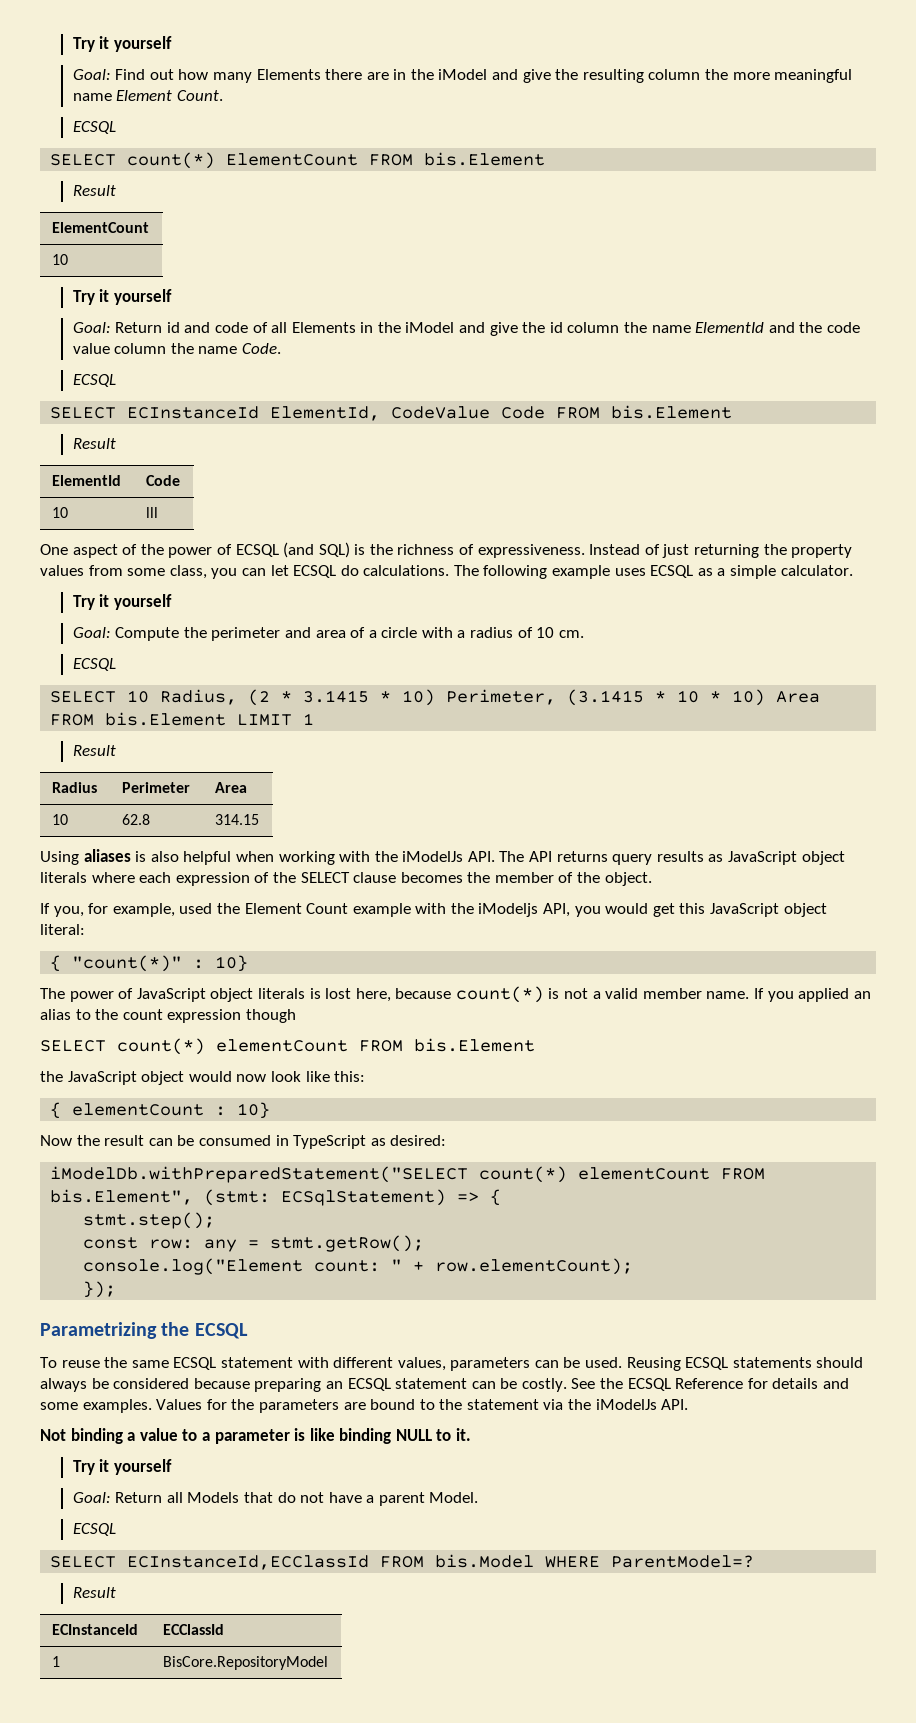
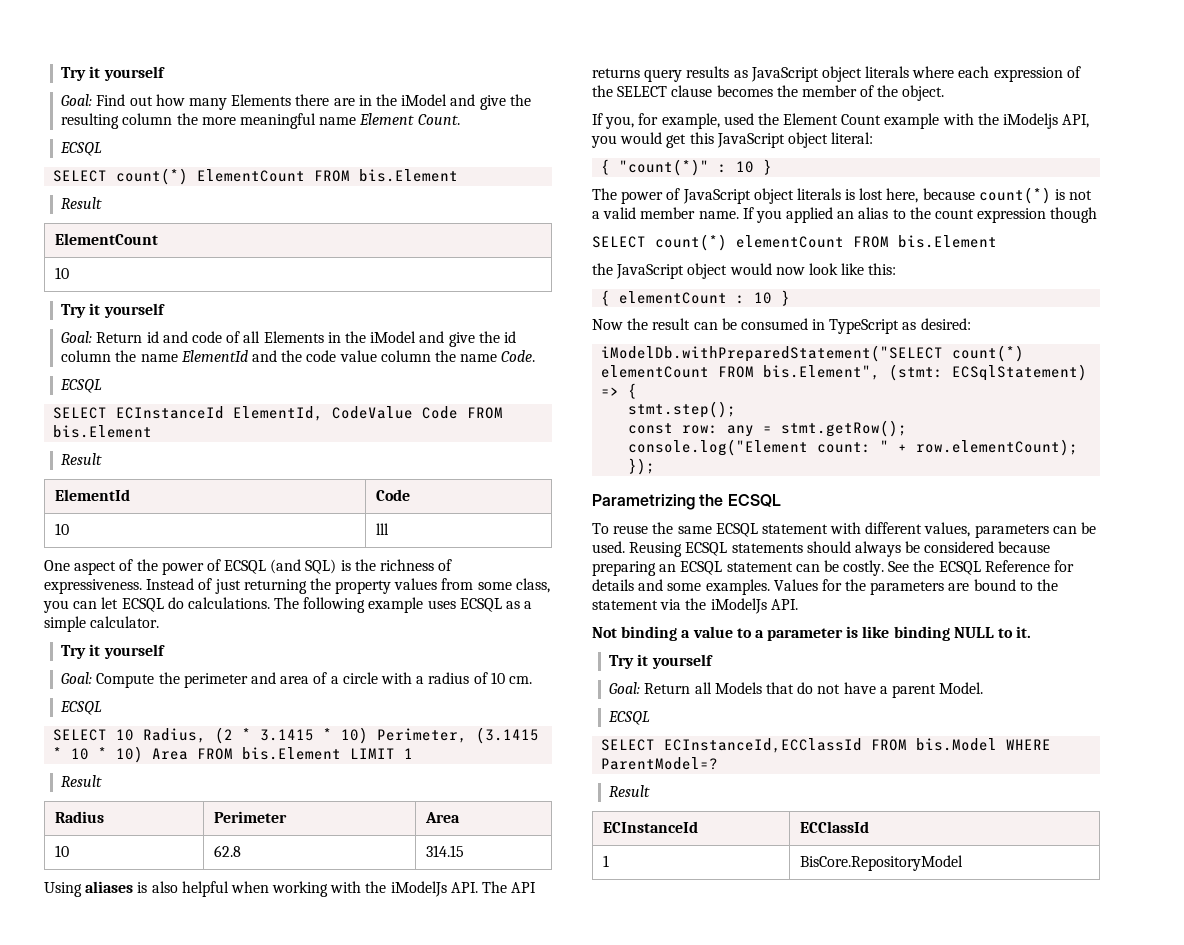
[215,955,249,972] 10} -> [736,159,773,175] 10 }
[237,1102,271,1119] 10} -> [754,290,791,306] 10 }

